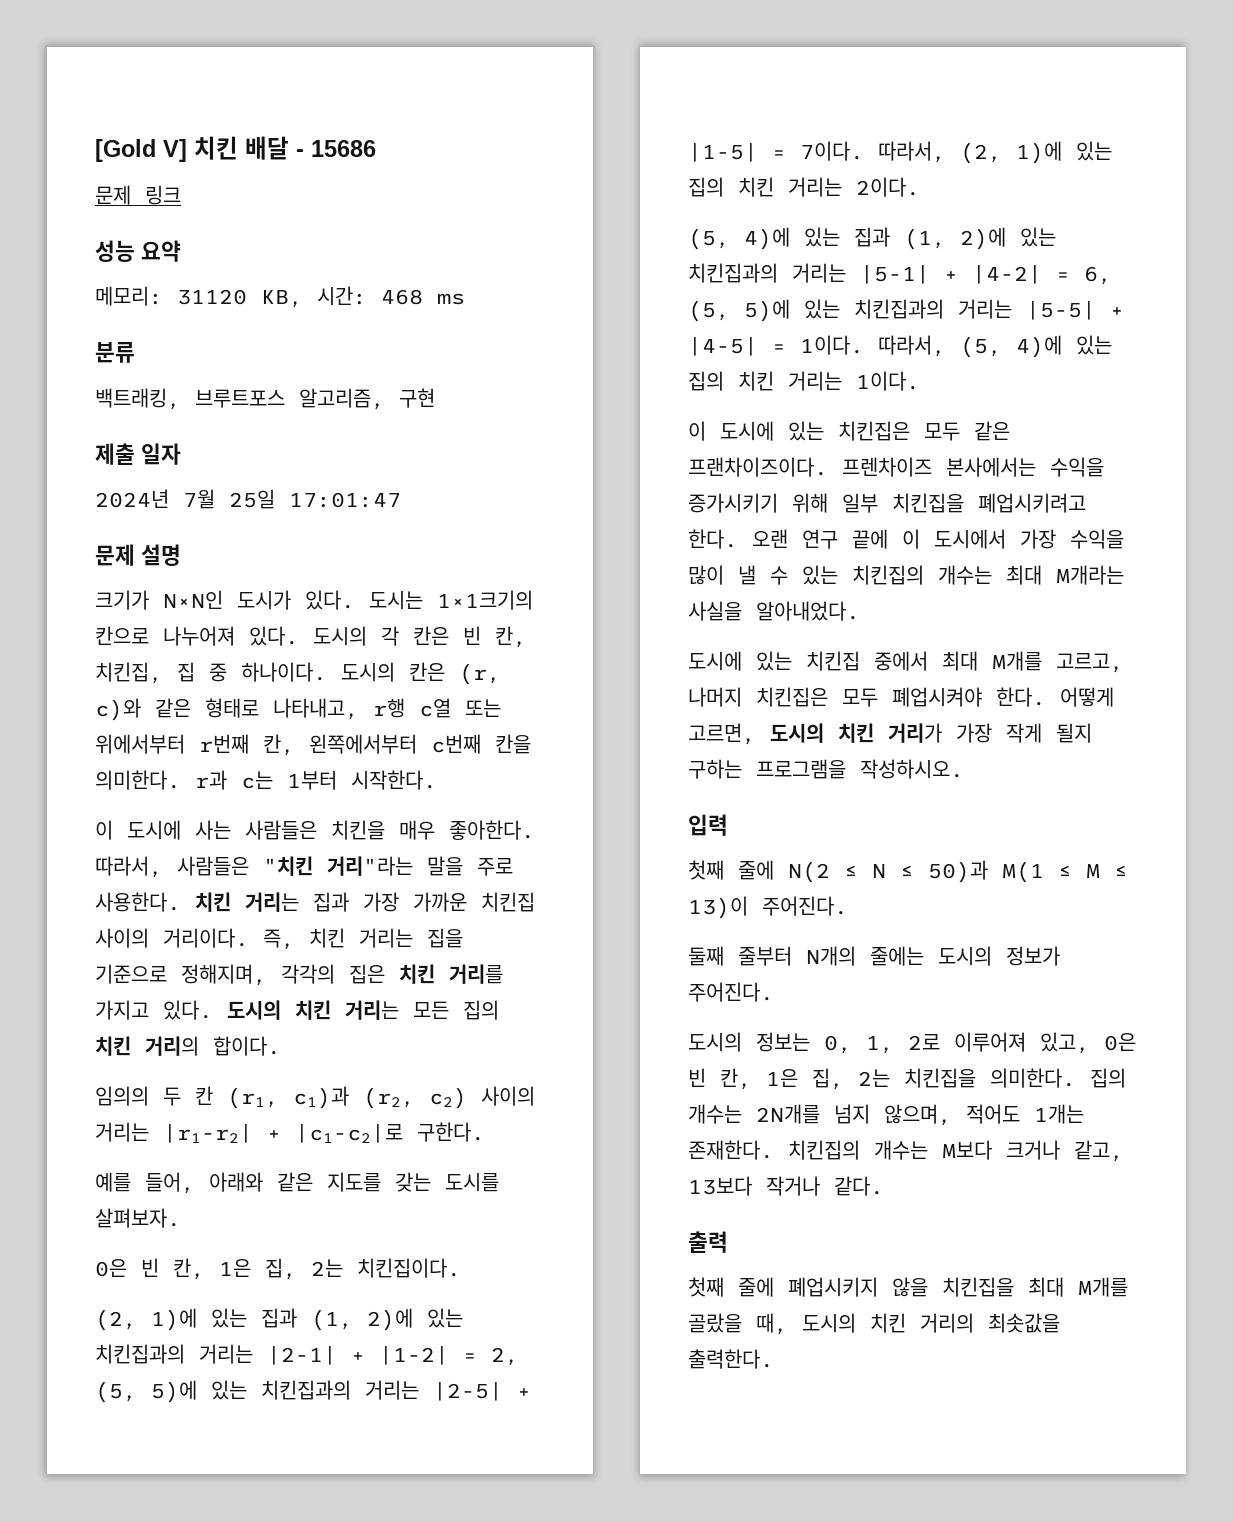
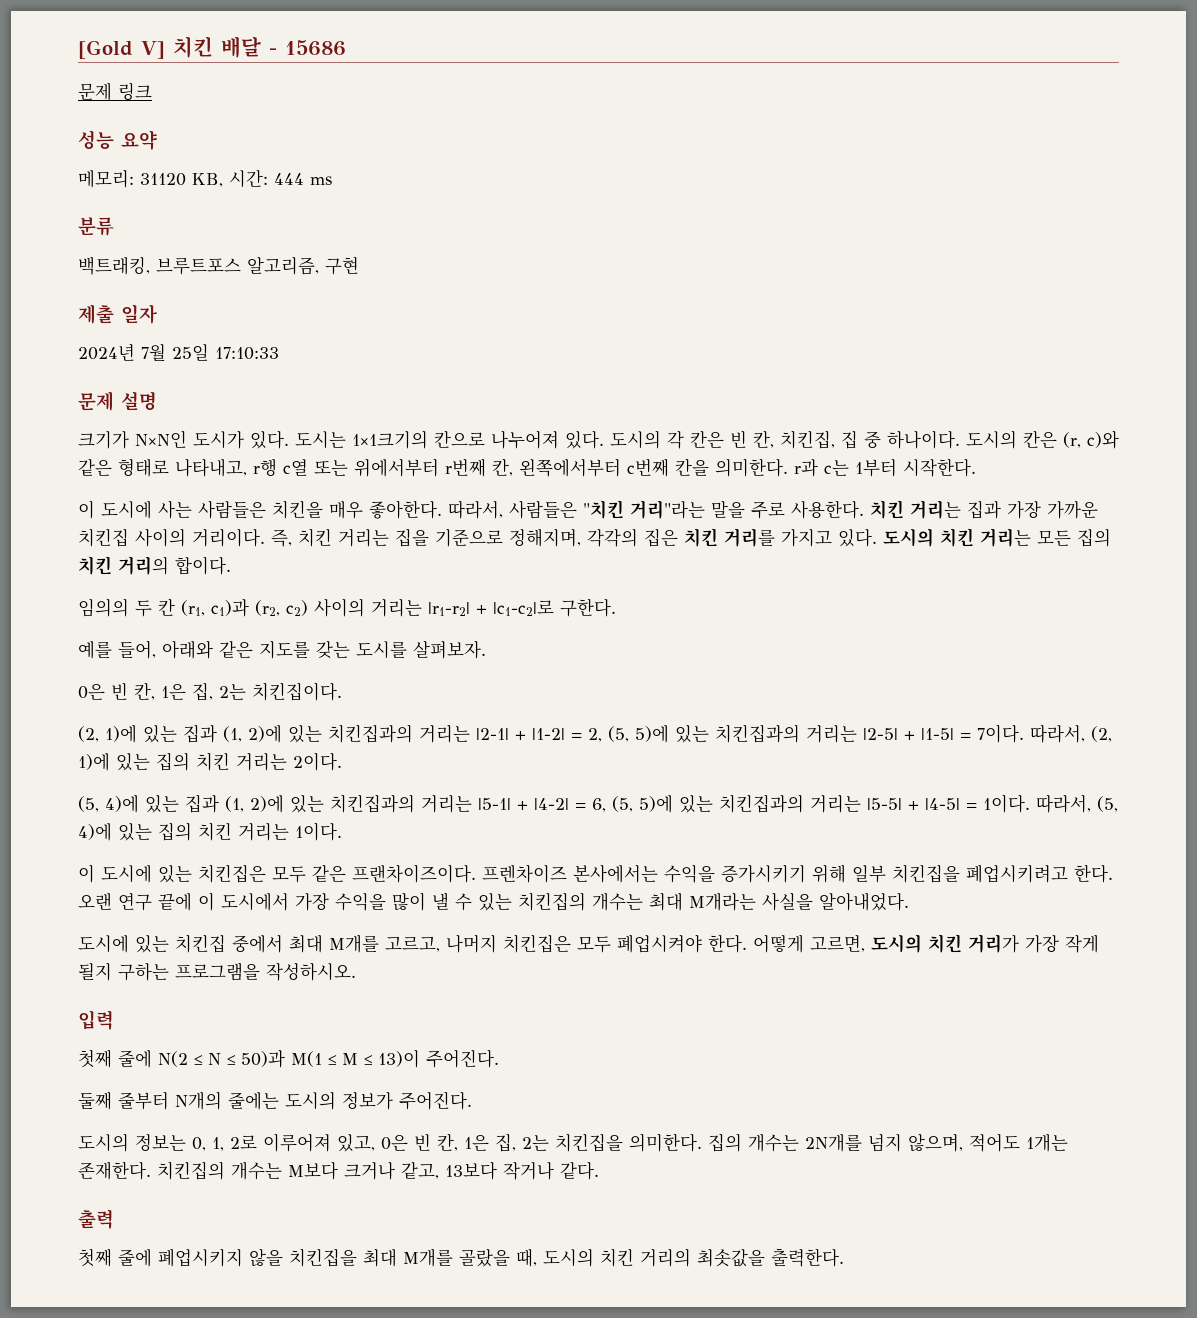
[381,289,423,305] 468 -> [274,173,304,185] 444
[289,492,401,508] 17:01:47 -> [215,347,279,360] 17:10:33

